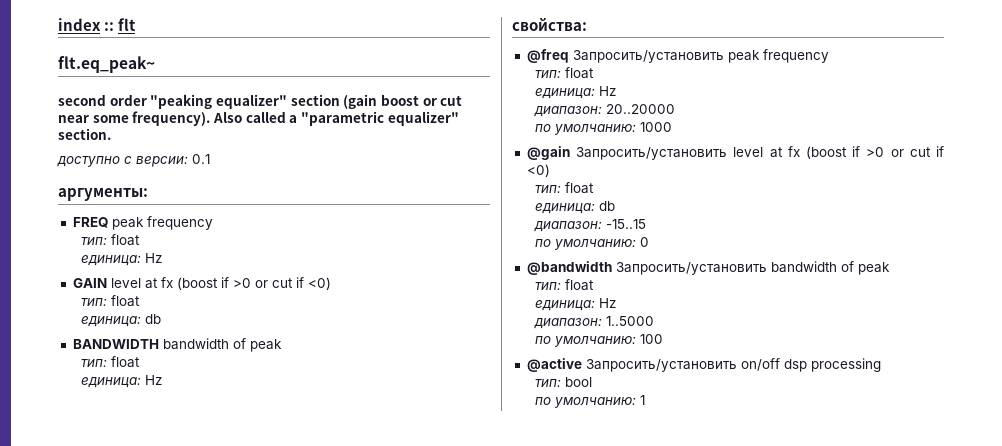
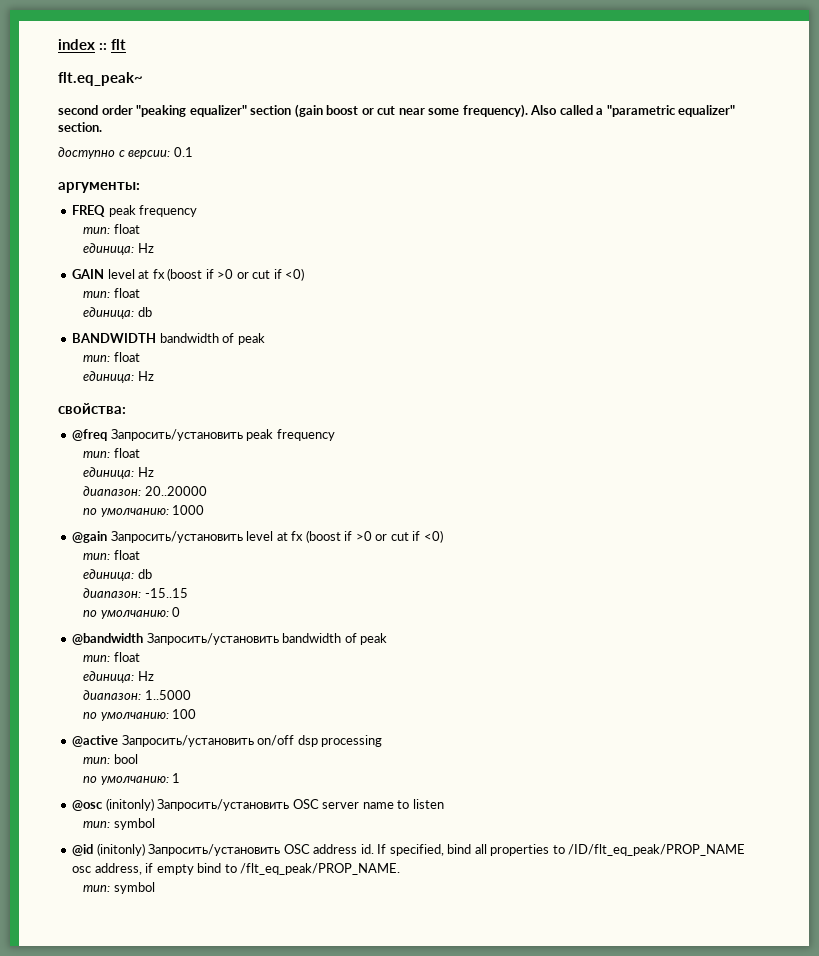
(646, 400) none -> [72,798,444,811] [83,818,155,830] [72,843,746,856] [72,863,401,875] [83,882,155,894] // @osc (initonly) Запросить/установить OSC server name to listen // тип: symbol // @id (initonly) Запросить/установить OSC address id. If specified, bind all properties to /ID/flt_eq_peak/PROP_NAME osc address, if empty bind to /flt_eq_peak/PROP_NAME. // тип: symbol

